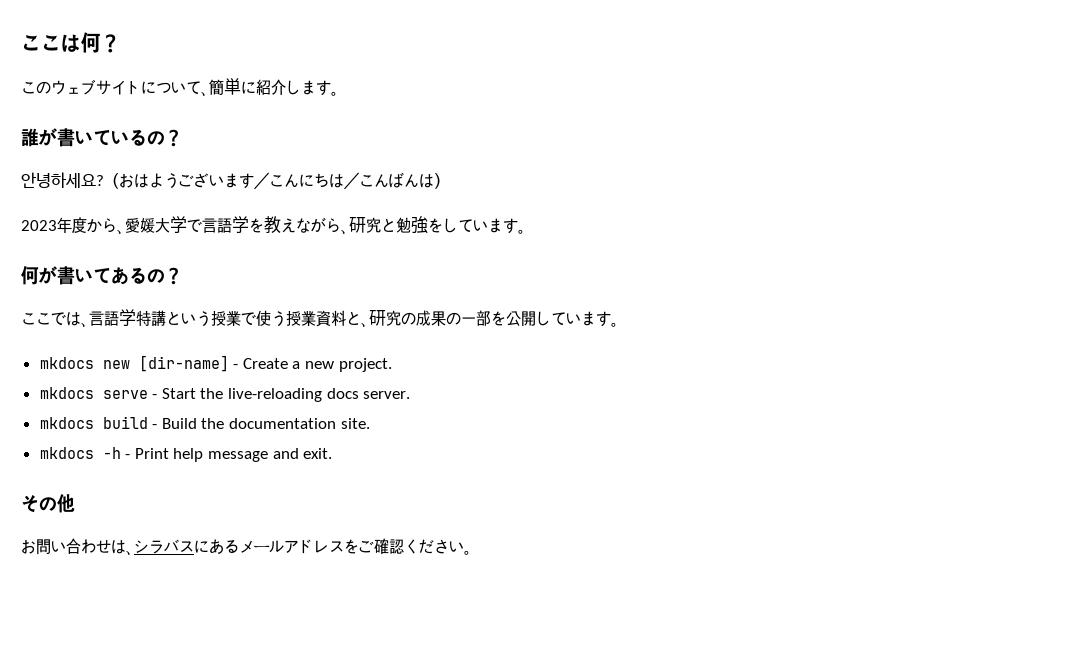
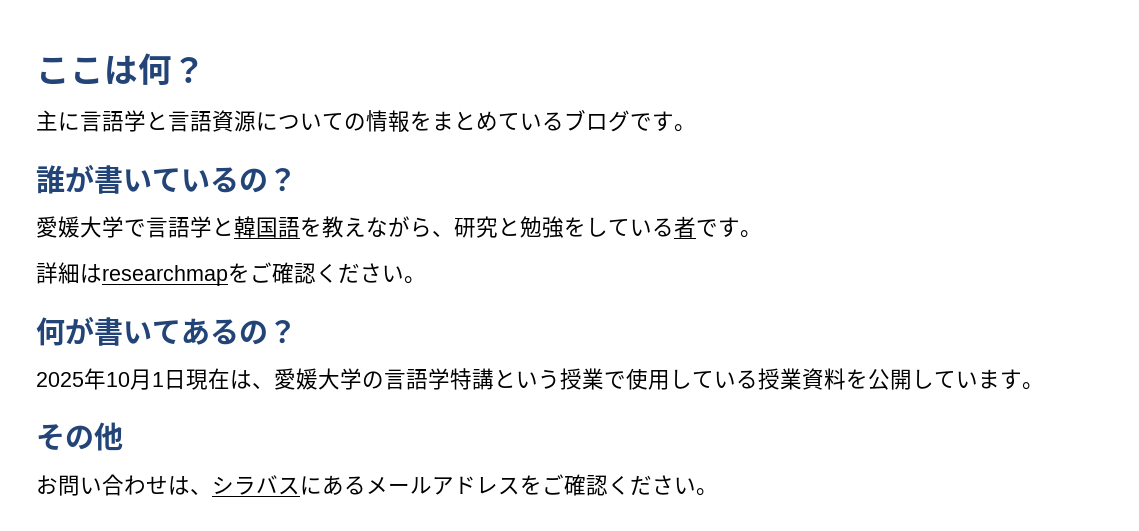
[21,78,316,97] このウェブサイトについて、簡単に紹介しま -> [36,110,652,133] 主に言語学と言語資源についての情報をまとめているブログで
[21,172,449,190] [21,217,125,235] 안녕하세요?（おはようございます／こんにちは／こんばんは） // 2023年度から、 -> (297, 180) none
(249, 224) none -> [212,216,300,238] と韓国語
[488,218,526,234] ます。 -> [652,216,762,238] [36,262,426,286] る者です。 // 詳細はresearchmapをご確認ください。
[21,312,89,328] ここでは、 -> [36,368,384,390] 2025年10月1日現在は、愛媛大学の
[271,310,491,328] う授業資料と、研究の成果の一部 -> [648,368,846,390] 用している授業資料
[39,355,392,372] [39,387,411,402] [39,416,370,429] [39,447,333,462] // mkdocs new [dir-name] - Create a new project. // mkdocs serve - Start the live-reloading docs server. // mkdocs build - Build the documentation site. // mkdocs -h - Print help message and exit. -> (1044, 386) none

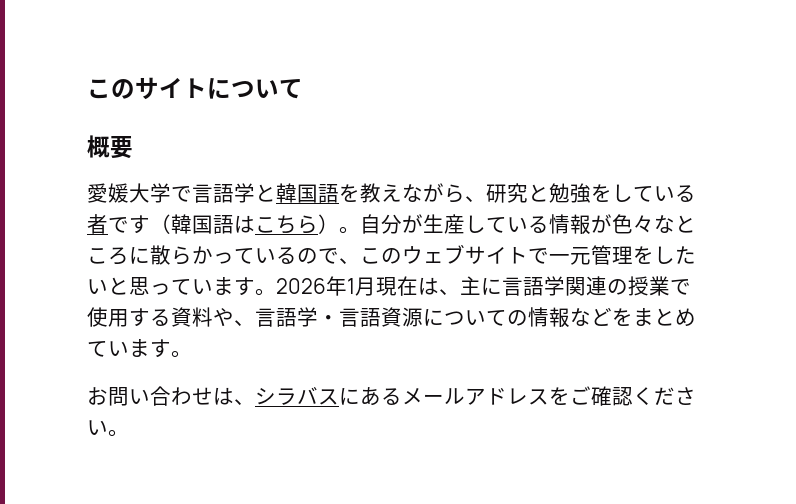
[36,53,206,86] [36,110,696,133] [36,164,297,194] ここは何？ // 主に言語学と言語資源についての情報をまとめているブログです。 // 誰が書いているの？ -> [87,77,303,100] [87,135,133,159] このサイトについて // 概要
[740,230,762,238] [36,262,426,286] [36,316,297,346] [36,368,1044,390] [36,422,123,451] 。 // 詳細はresearchmapをご確認ください。 // 何が書いてあるの？ // 2025年10月1日現在は、愛媛大学の言語学特講という授業で使用している授業資料を公開しています。 // その他 -> [150,214,696,235] [87,244,696,265] [87,276,691,296] [87,307,696,328] [87,339,192,358] （韓国語はこちら）。自分が生産している情報が色々なところに散らかっているので、このウェブサイトで一元管理をしたいと思っています。2026年1月現在は、主に言語学関連の授業で使用する資料や、言語学・言語資源についての情報などをまとめています。

